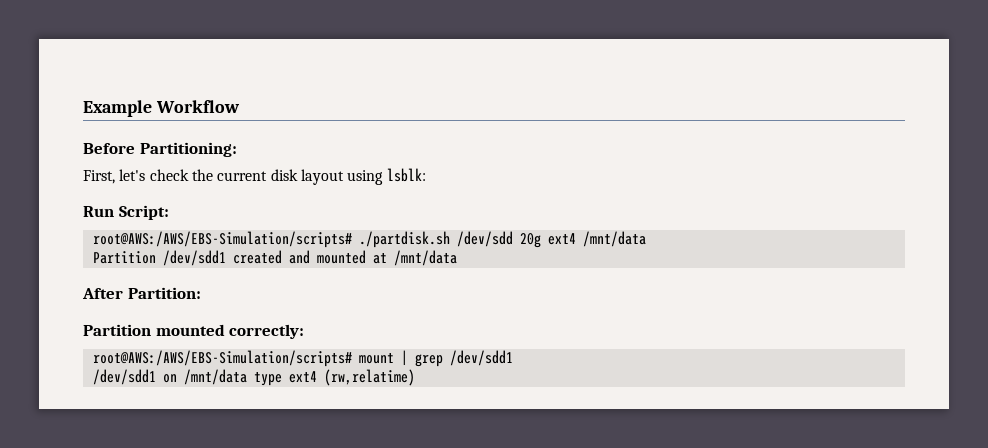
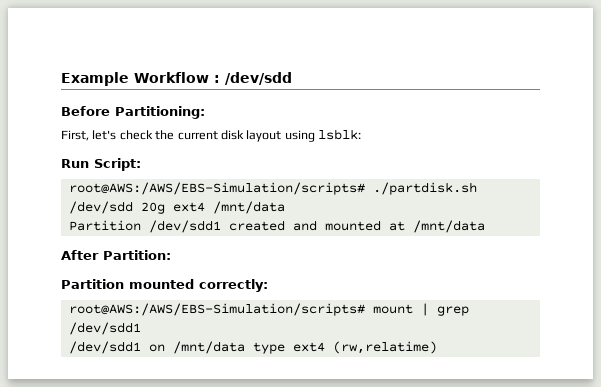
(240, 106) none -> [214,72,292,85] : /dev/sdd

